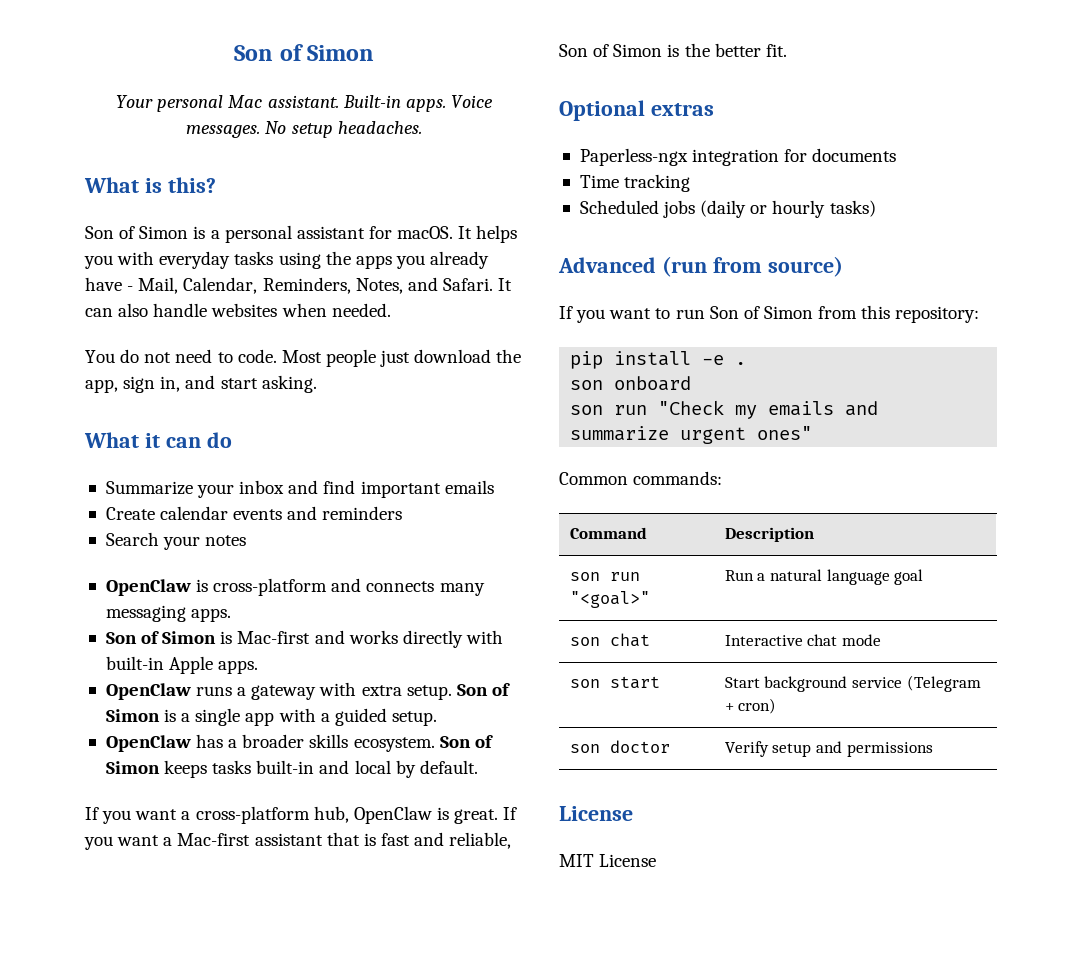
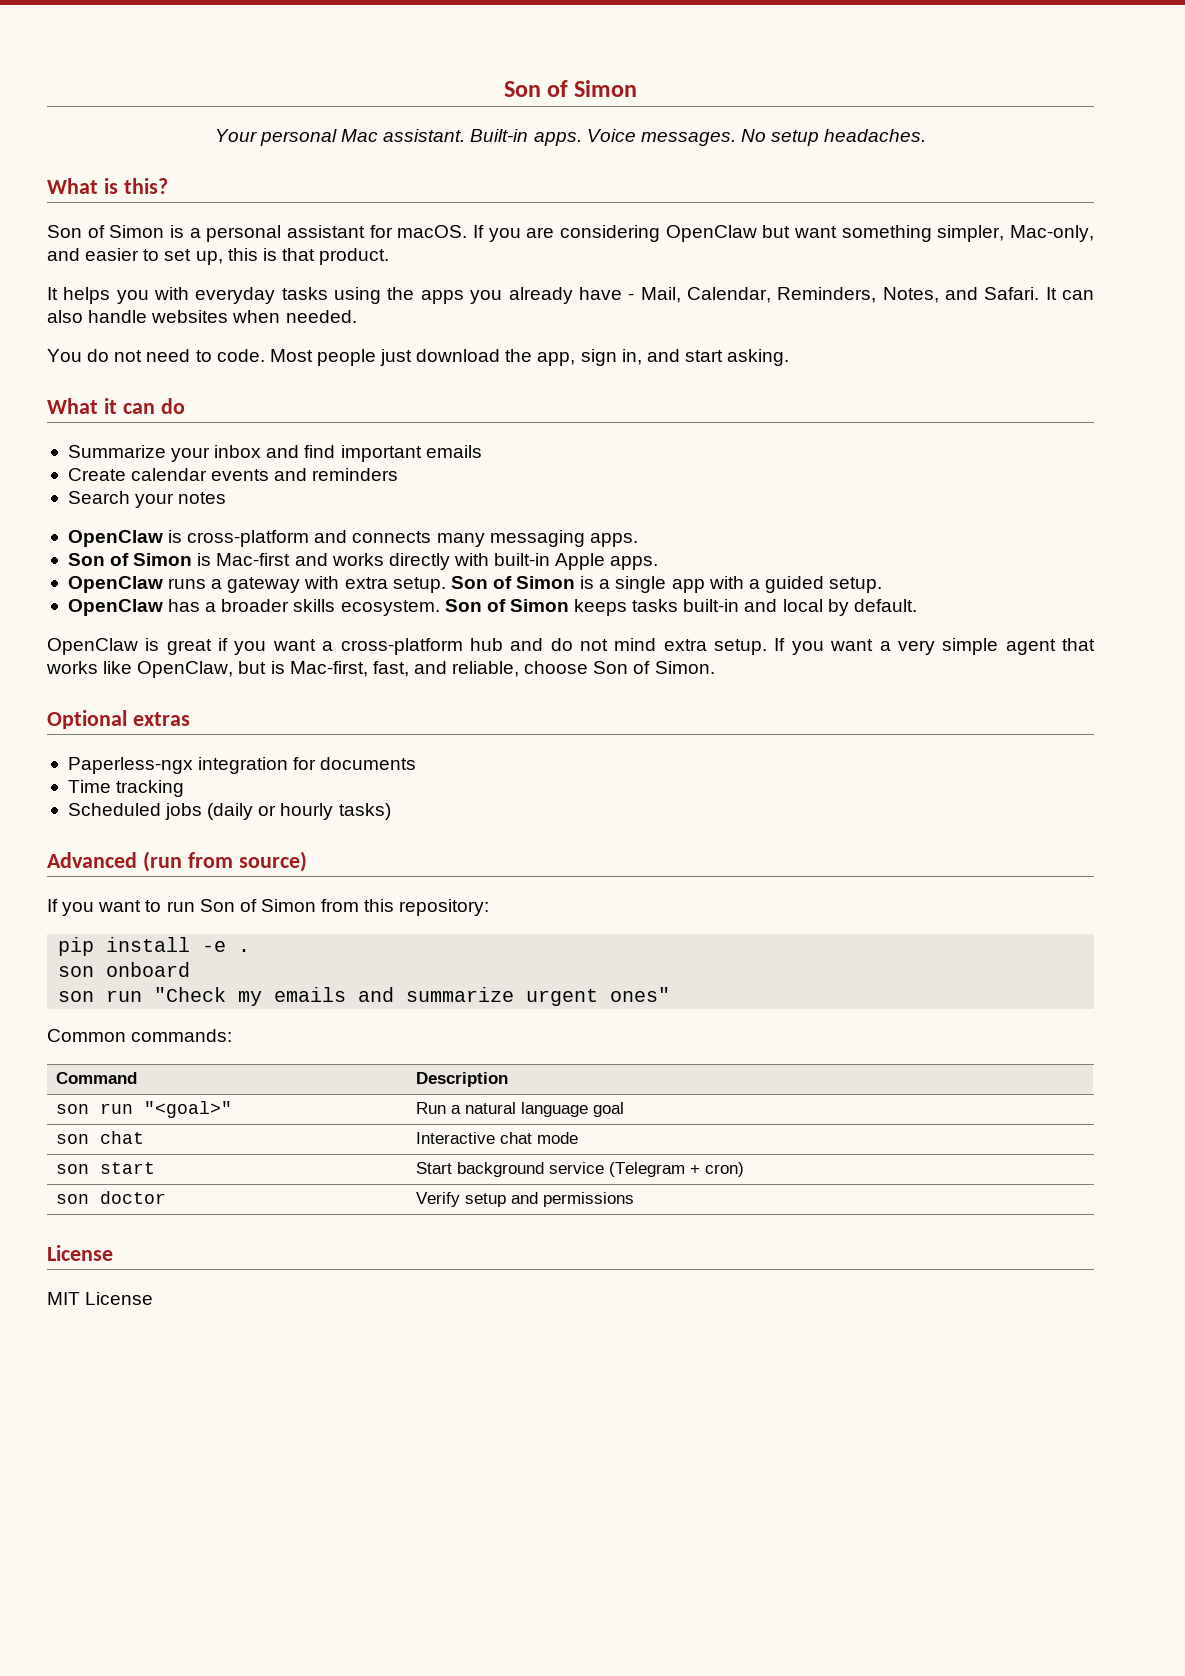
(454, 232) none -> [473,225,1094,242] [47,248,390,265] If you are considering OpenClaw but want something simpler, Mac-only, and easier to set up, this is that product. //
[85,806,518,824] [84,832,410,850] If you want a cross-platform hub, OpenClaw is great. If you want a Mac-first assistant that is fast -> [47,638,1096,655] [46,661,409,678] OpenClaw is great if you want a cross-platform hub and do not mind extra setup. If you want a very simple agent that works like OpenClaw, but is Mac-first, fast,
[559,43,787,57] Son of Simon is the better fit. -> [524,661,715,674] choose Son of Simon.

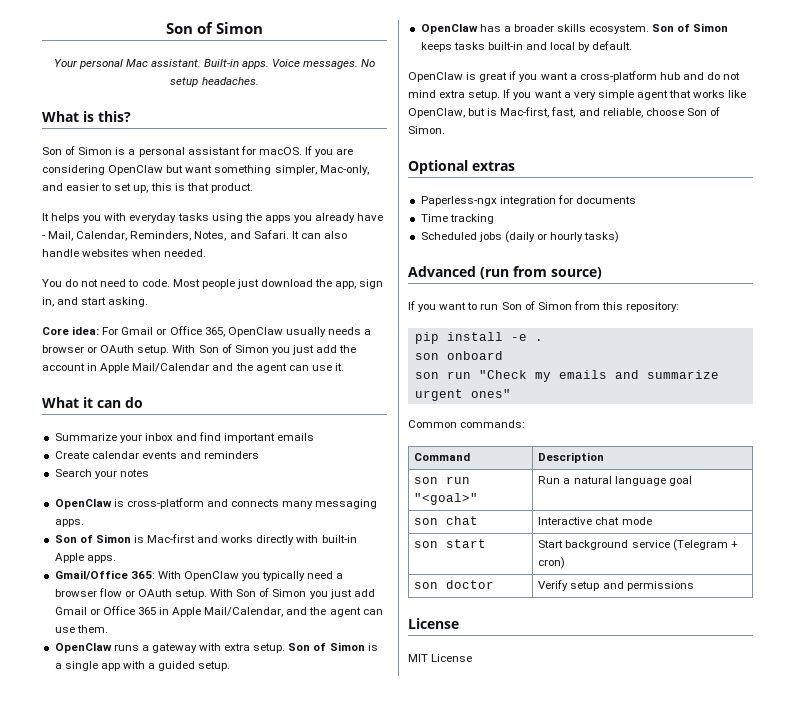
(790, 357) none -> [42,326,372,337] [42,344,357,355] [42,363,344,373] // Core idea: For Gmail or Office 365, OpenClaw usually needs a browser or OAuth setup. With Son of Simon you just add the account in Apple Mail/Calendar and the agent can use it.
(659, 563) none -> [54,570,344,581] [54,588,375,599] [54,606,383,617] [54,625,108,633] // Gmail/Office 365: With OpenClaw you typically need a browser flow or OAuth setup. With Son of Simon you just add Gmail or Office 365 in Apple Mail/Calendar, and the agent can use them.

